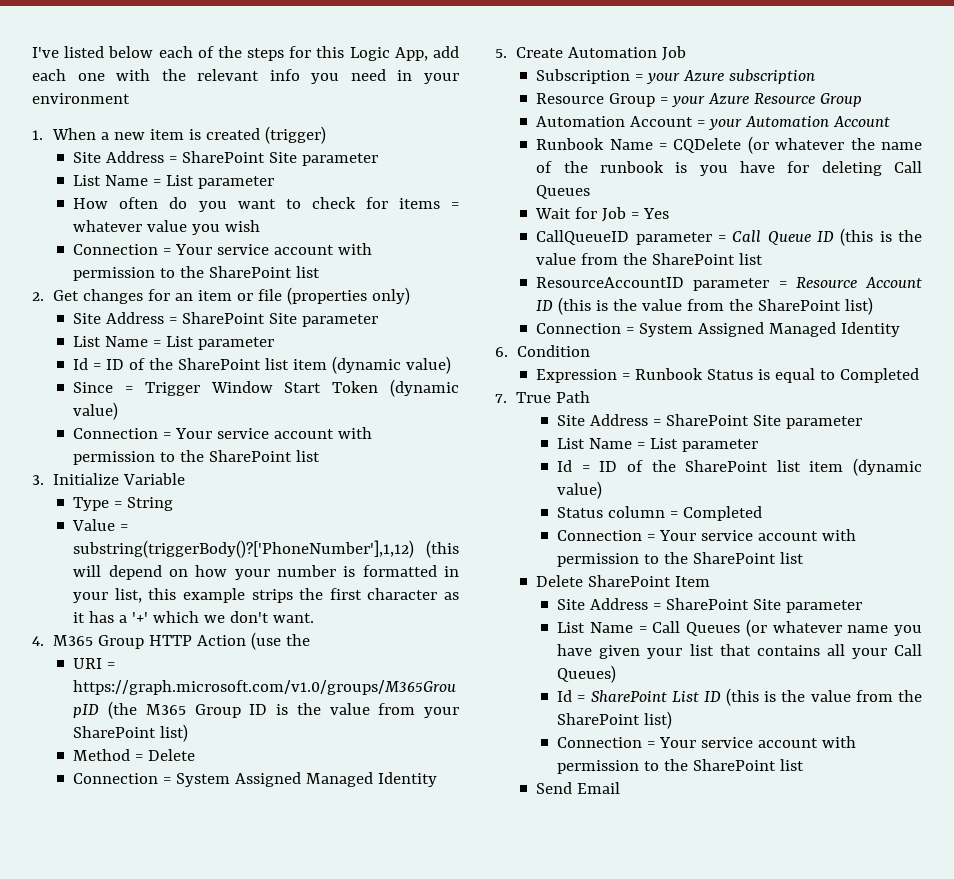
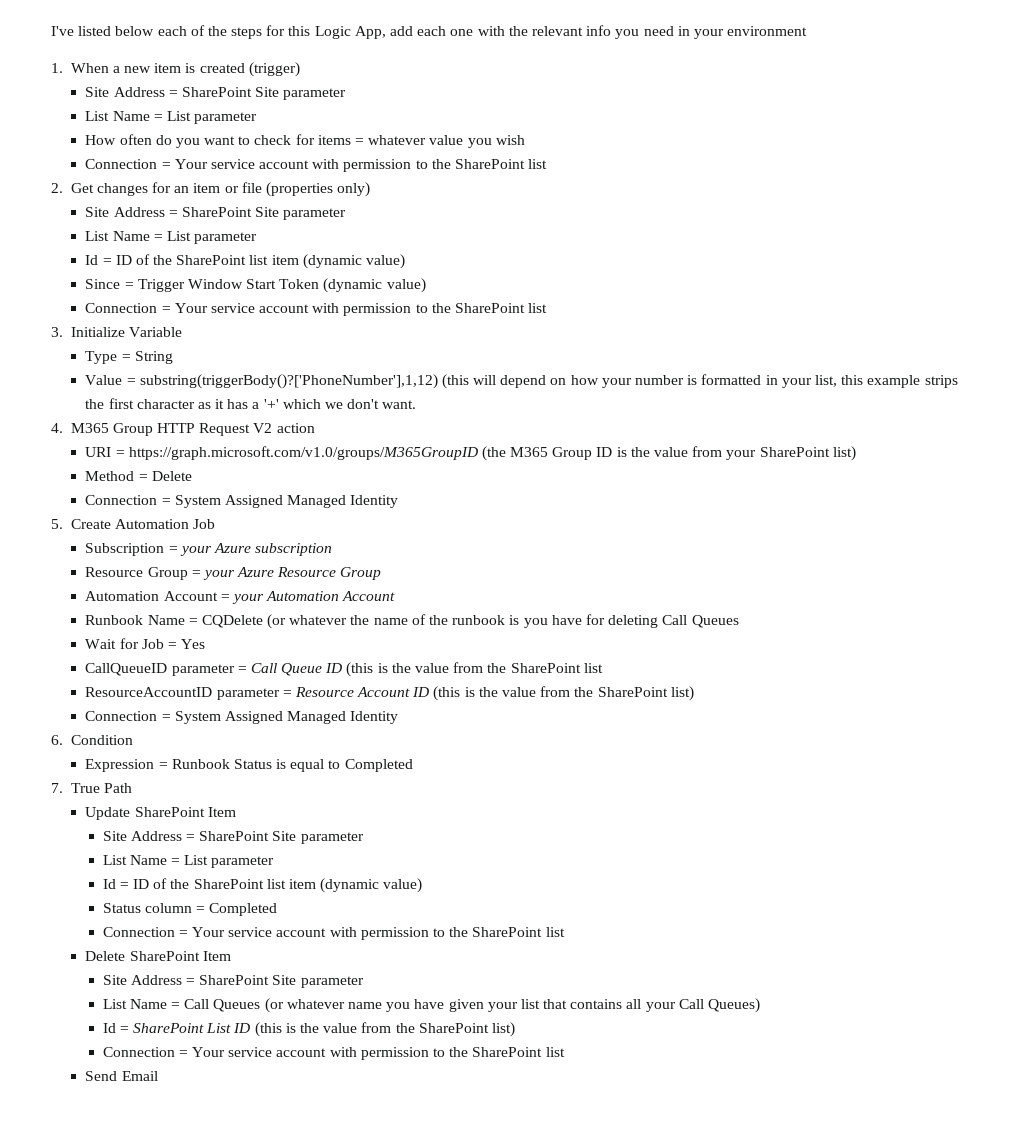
[197,632,311,650] Action (use the -> [199,423,315,436] Request V2 action
(591, 397) none -> [85,807,236,820] // Update SharePoint Item

